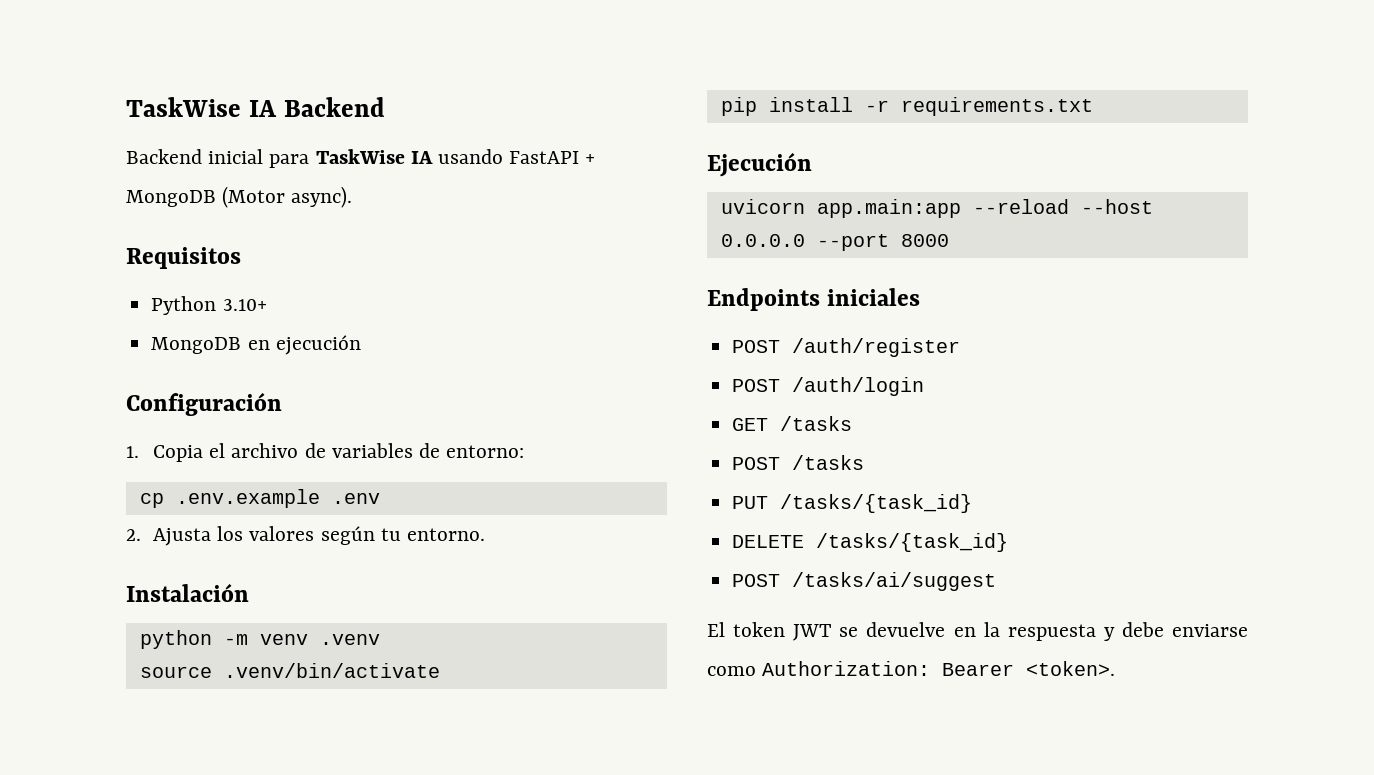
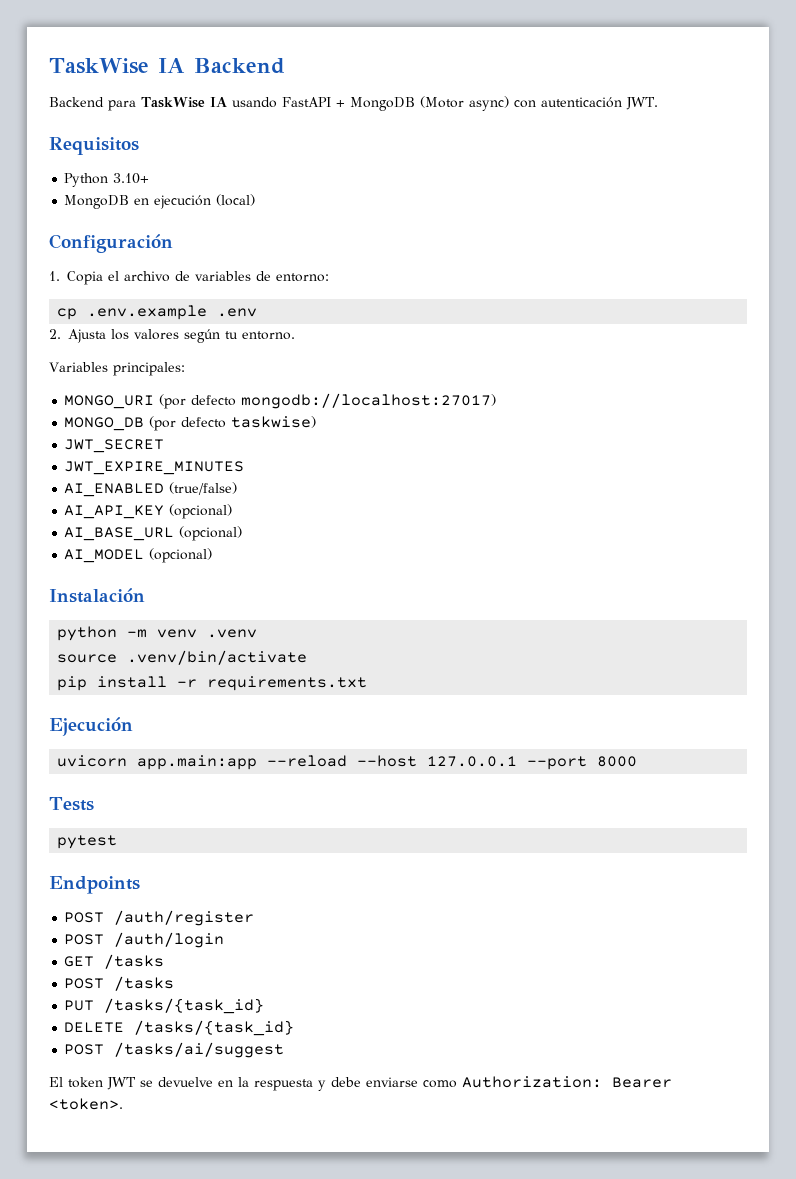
[208,149,264,164] inicial -> (104, 102) none
[291,186,353,208] async). -> [468,96,658,111] async) con autenticación JWT.
(361, 345) none -> [216,194,256,206] (local)
(486, 534) none -> [49,362,185,376] [64,393,497,409] [64,416,317,431] [64,439,165,453] [64,461,245,475] [64,482,238,497] [64,504,233,519] [64,526,243,541] [64,548,213,563] // Variables principales: // MONGO_URI (por defecto mongodb://localhost:27017) // MONGO_DB (por defecto taskwise) // JWT_SECRET // JWT_EXPIRE_MINUTES // AI_ENABLED (true/false) // AI_API_KEY (opcional) // AI_BASE_URL (opcional) // AI_MODEL (opcional)
[720,234,805,247] 0.0.0.0 -> [427,756,518,767] 127.0.0.1
(949, 240) none -> [49,797,94,811] [57,835,118,849] // Tests // pytest
[827,288,921,306] iniciales -> (140, 885) none

